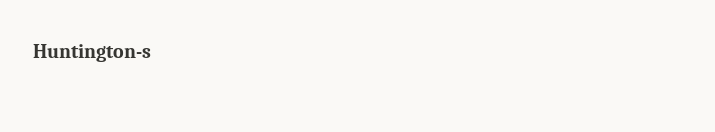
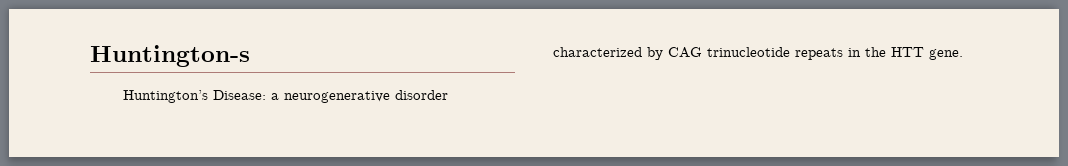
(151, 53) none -> [123,90,449,103] [553,47,963,60] // Huntington’s Disease: a neurogenerative disorder characterized by CAG trinucleotide repeats in the HTT gene.

